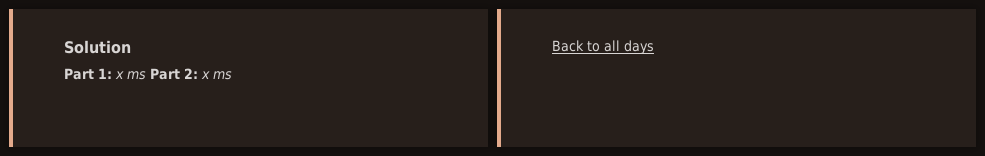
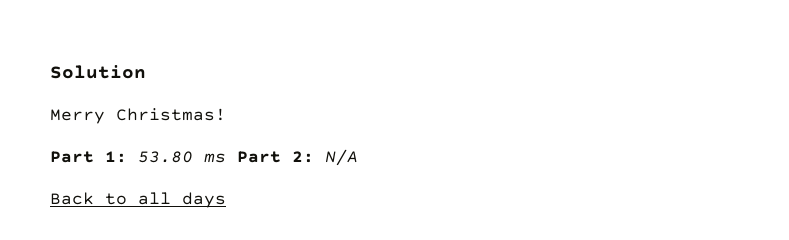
(131, 47) none -> [50,108,226,124] // Merry Christmas!
[115,71,124,79] x -> [138,151,193,163] 53.80
[201,71,232,80] x ms -> [325,149,358,166] N/A

